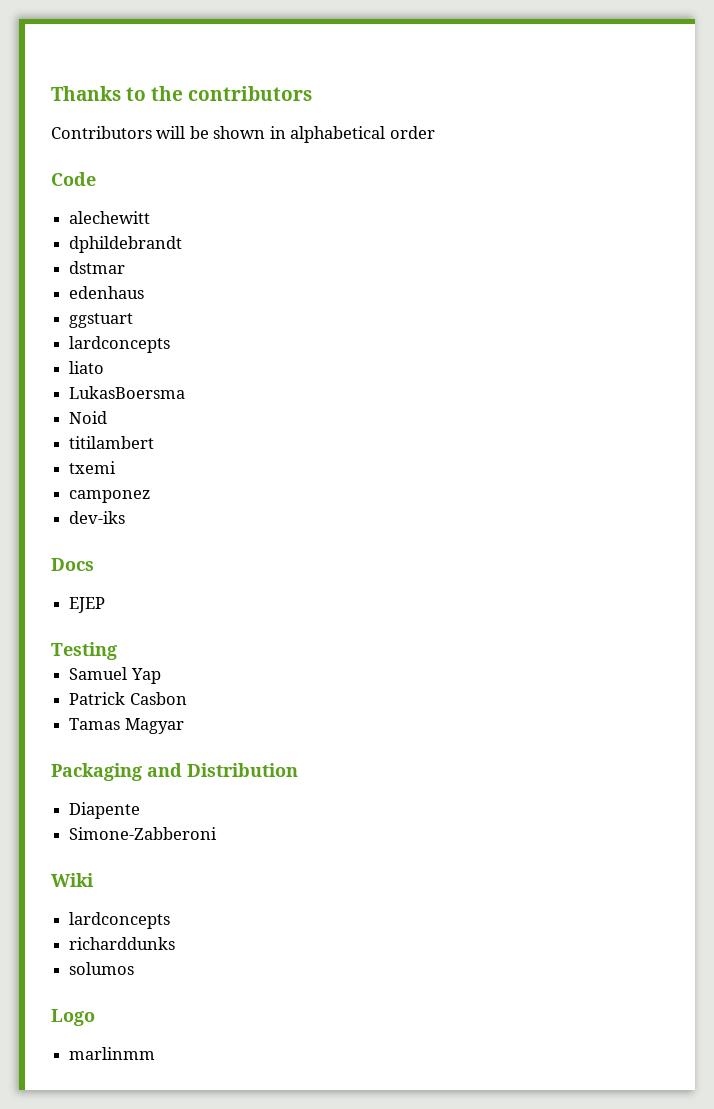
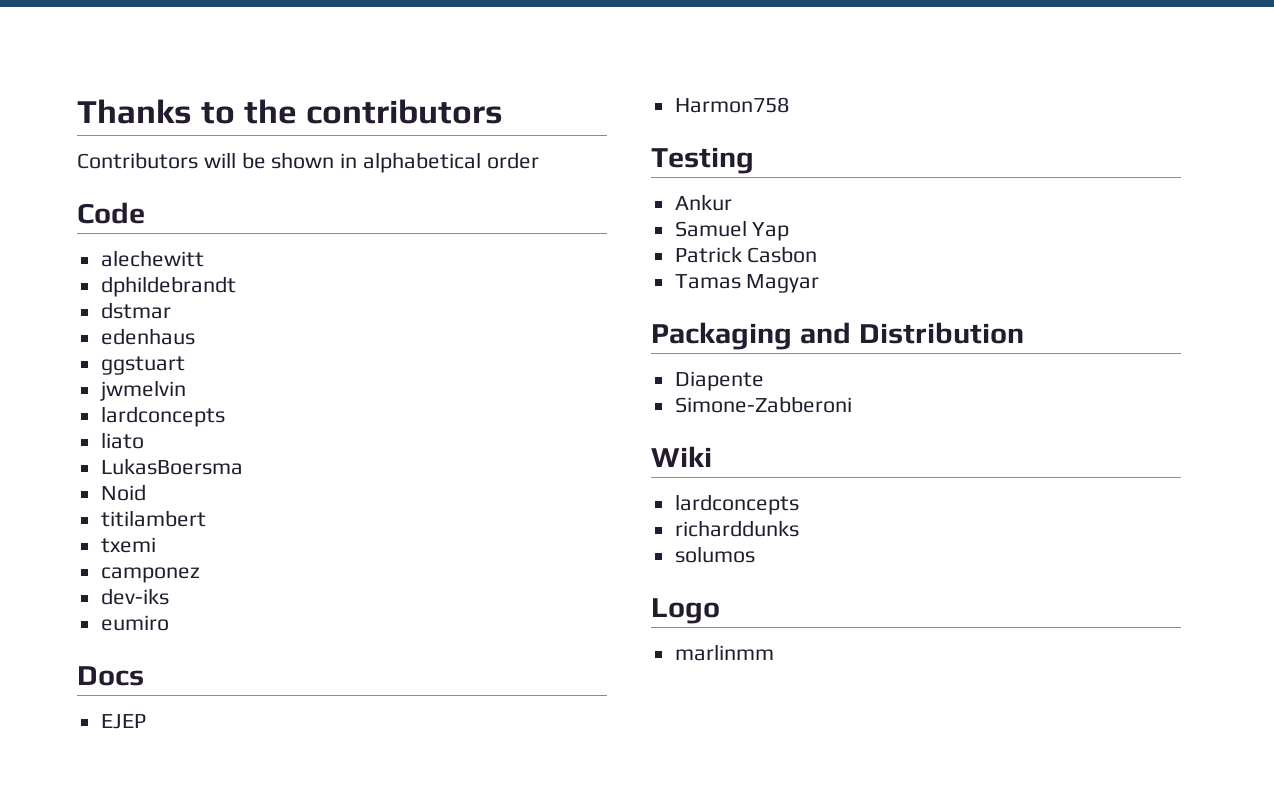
(134, 320) none -> [99,380,186,401] // jwmelvin
(126, 517) none -> [100,615,169,631] // eumiro
(106, 605) none -> [674,97,789,113] // Harmon758
(117, 651) none -> [674,194,732,211] // Ankur

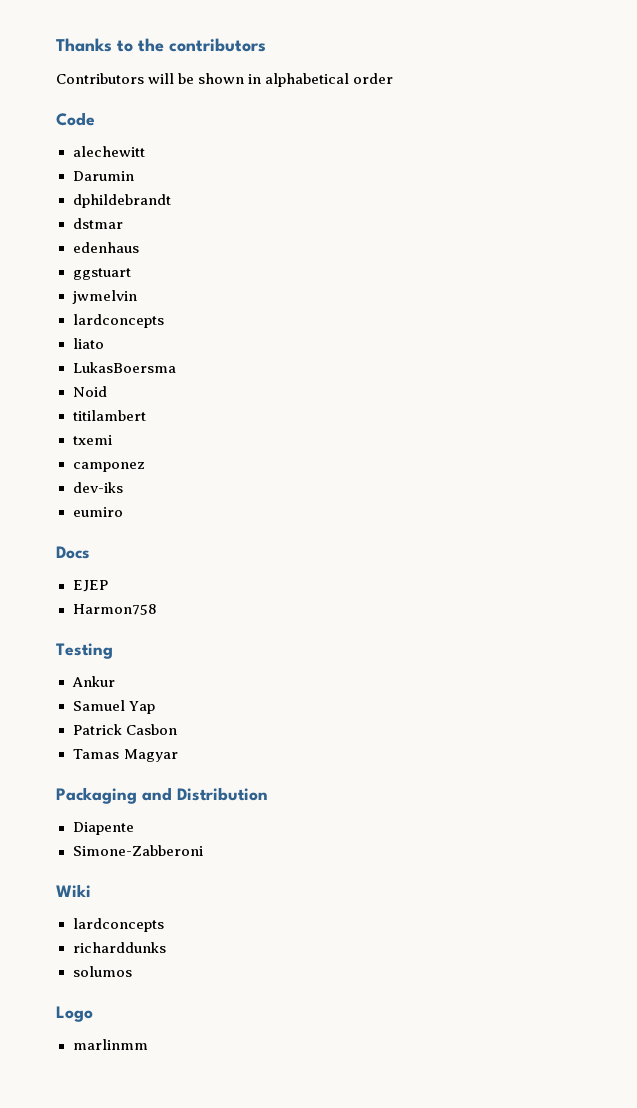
(204, 258) none -> [72,171,134,181] // Darumin

